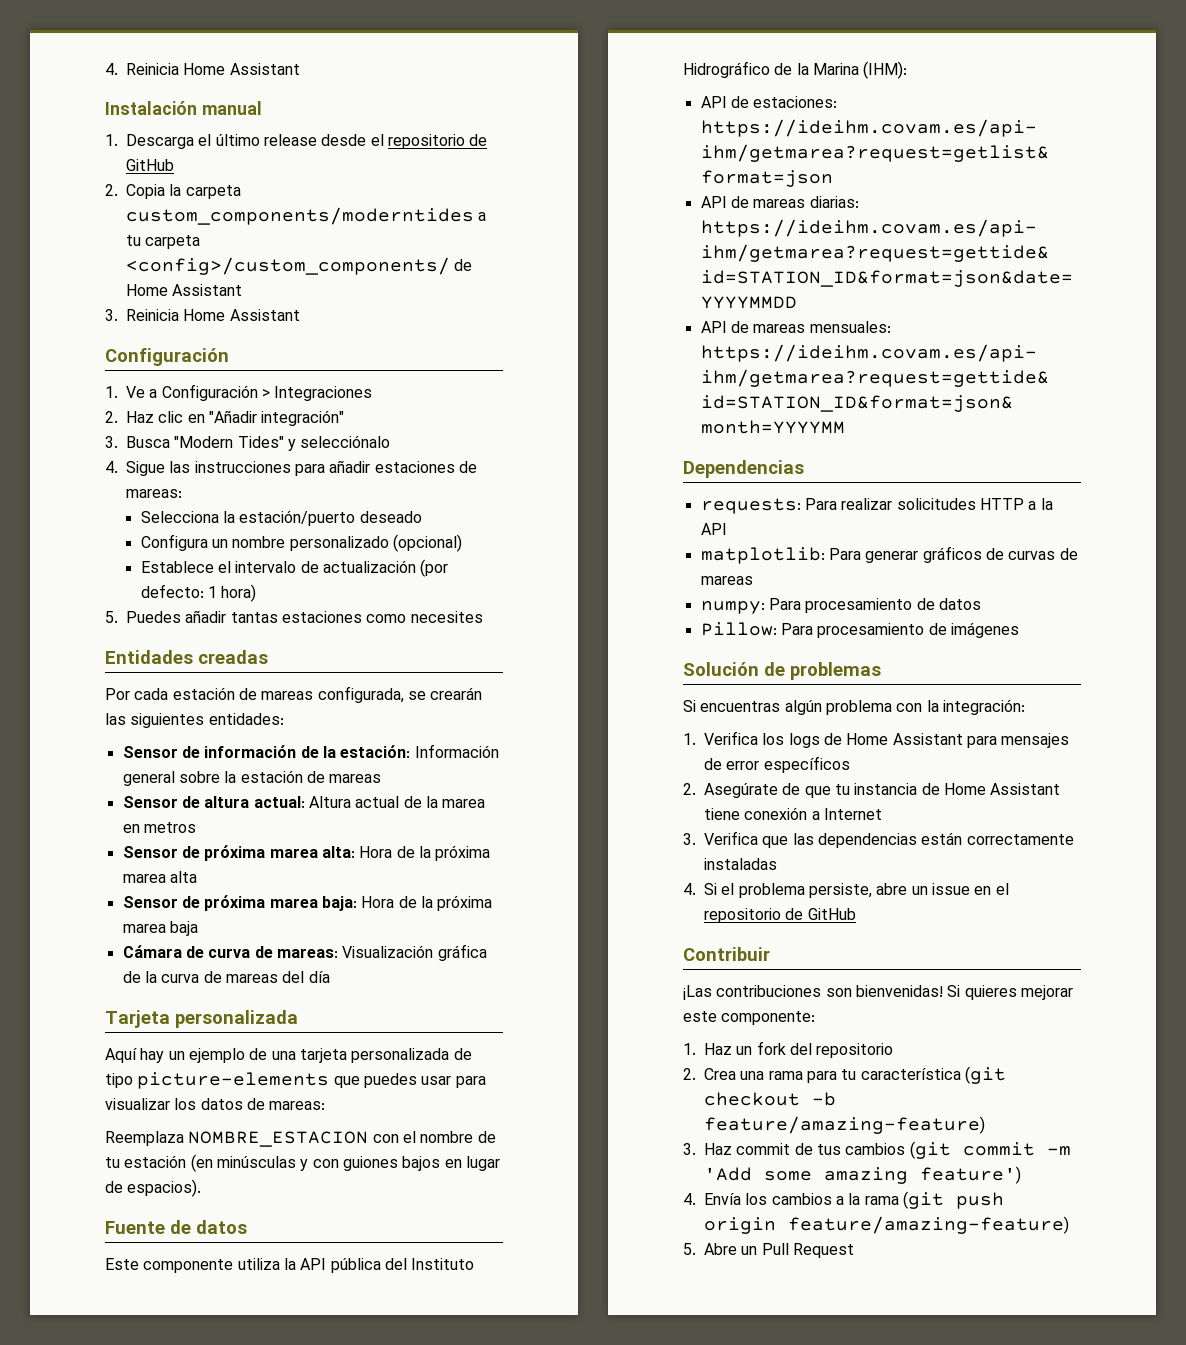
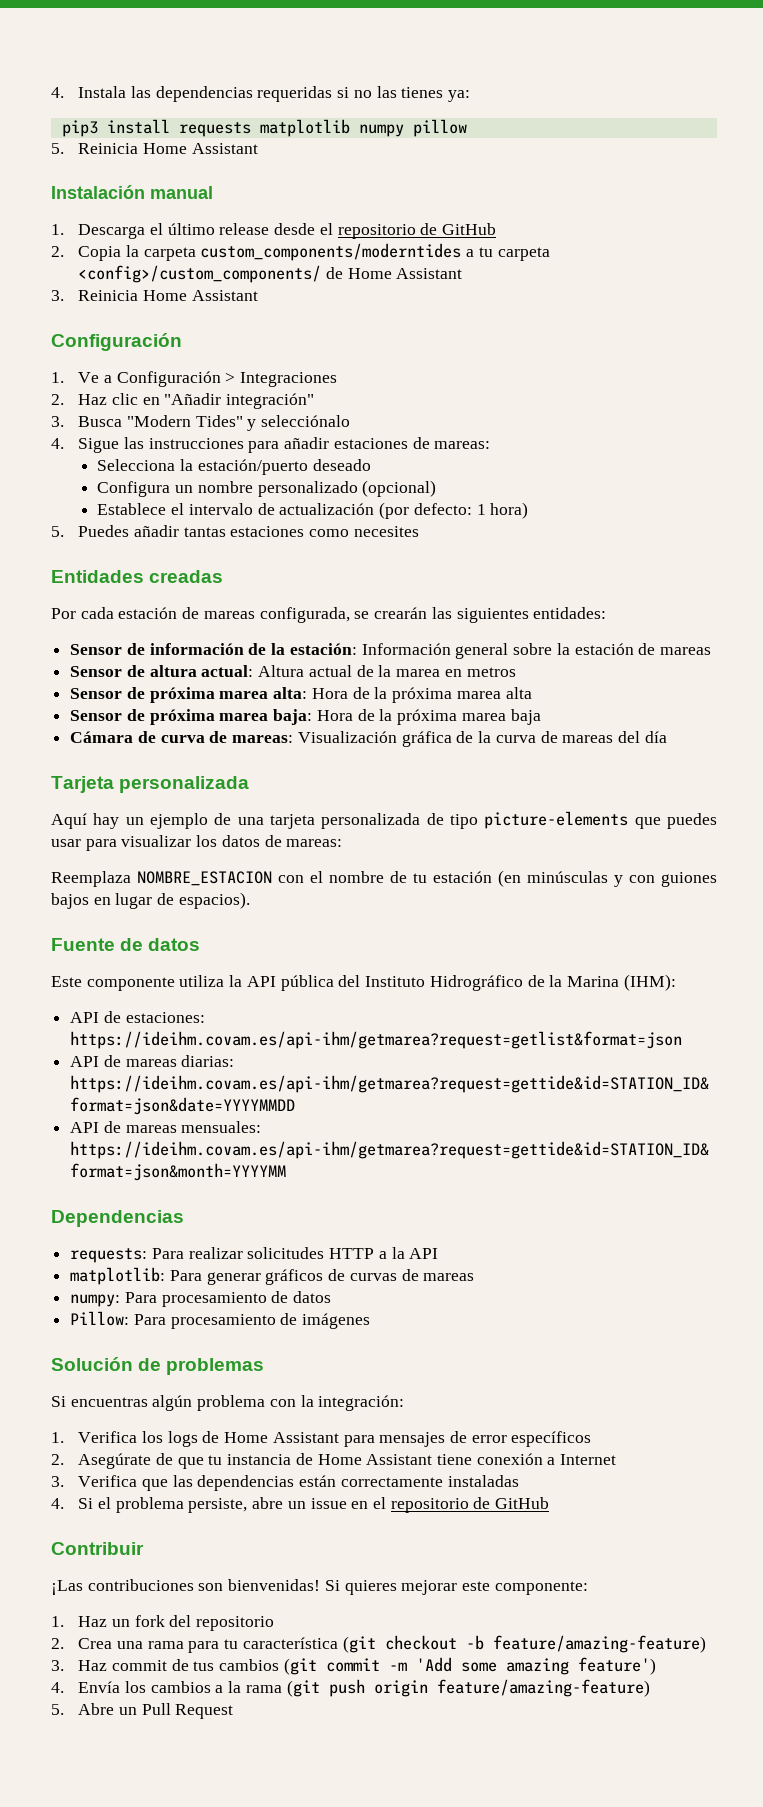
[105,63,118,75] 4. -> [51,86,470,102] [61,119,467,137] [51,143,64,154] 4. Instala las dependencias requeridas si no las tienes ya: // pip3 install requests matplotlib numpy pillow // 5.

